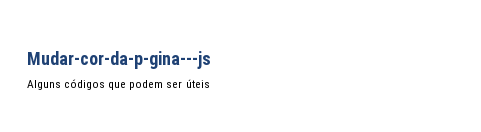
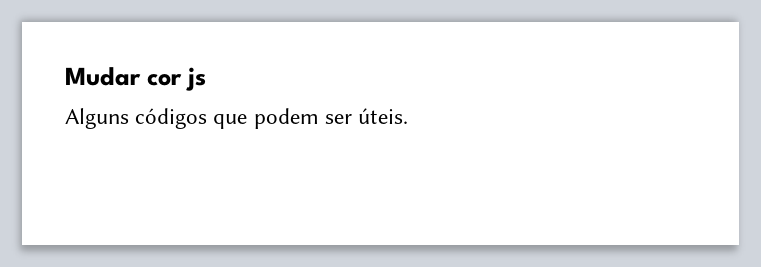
[27,51,211,69] Mudar-cor-da-p-gina---js -> [65,67,207,91] Mudar cor js
[185,79,210,88] úteis -> [358,108,409,124] úteis.

